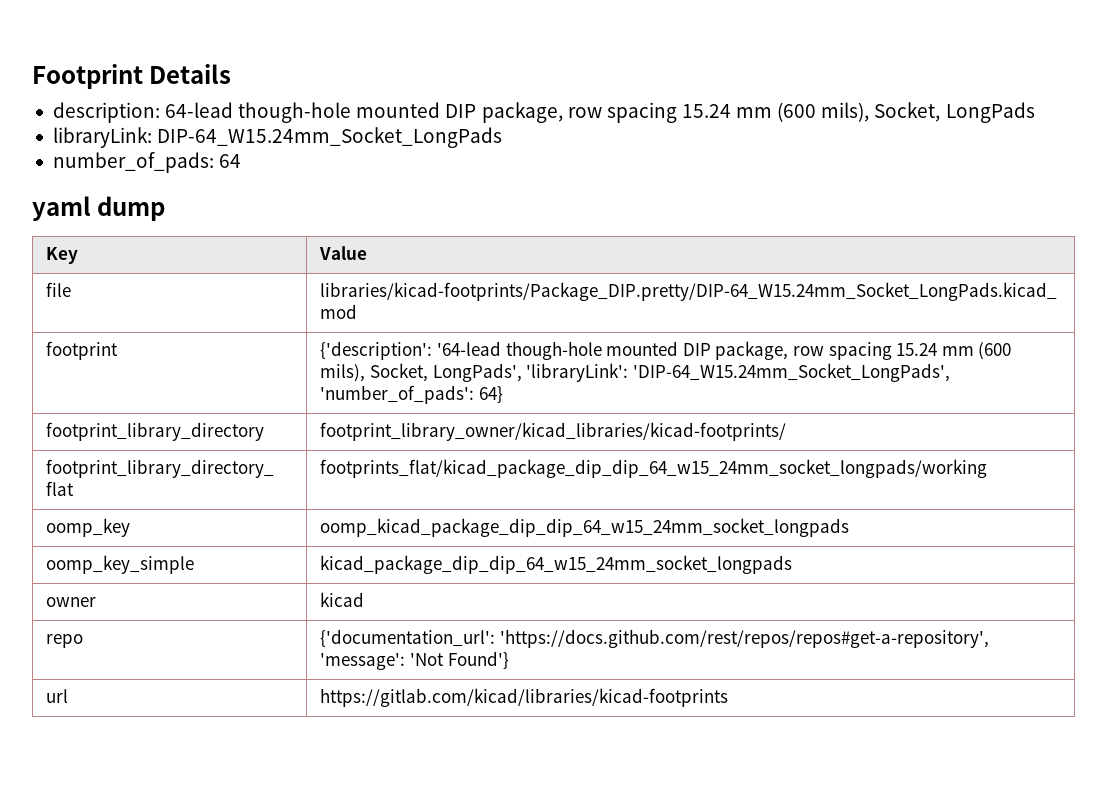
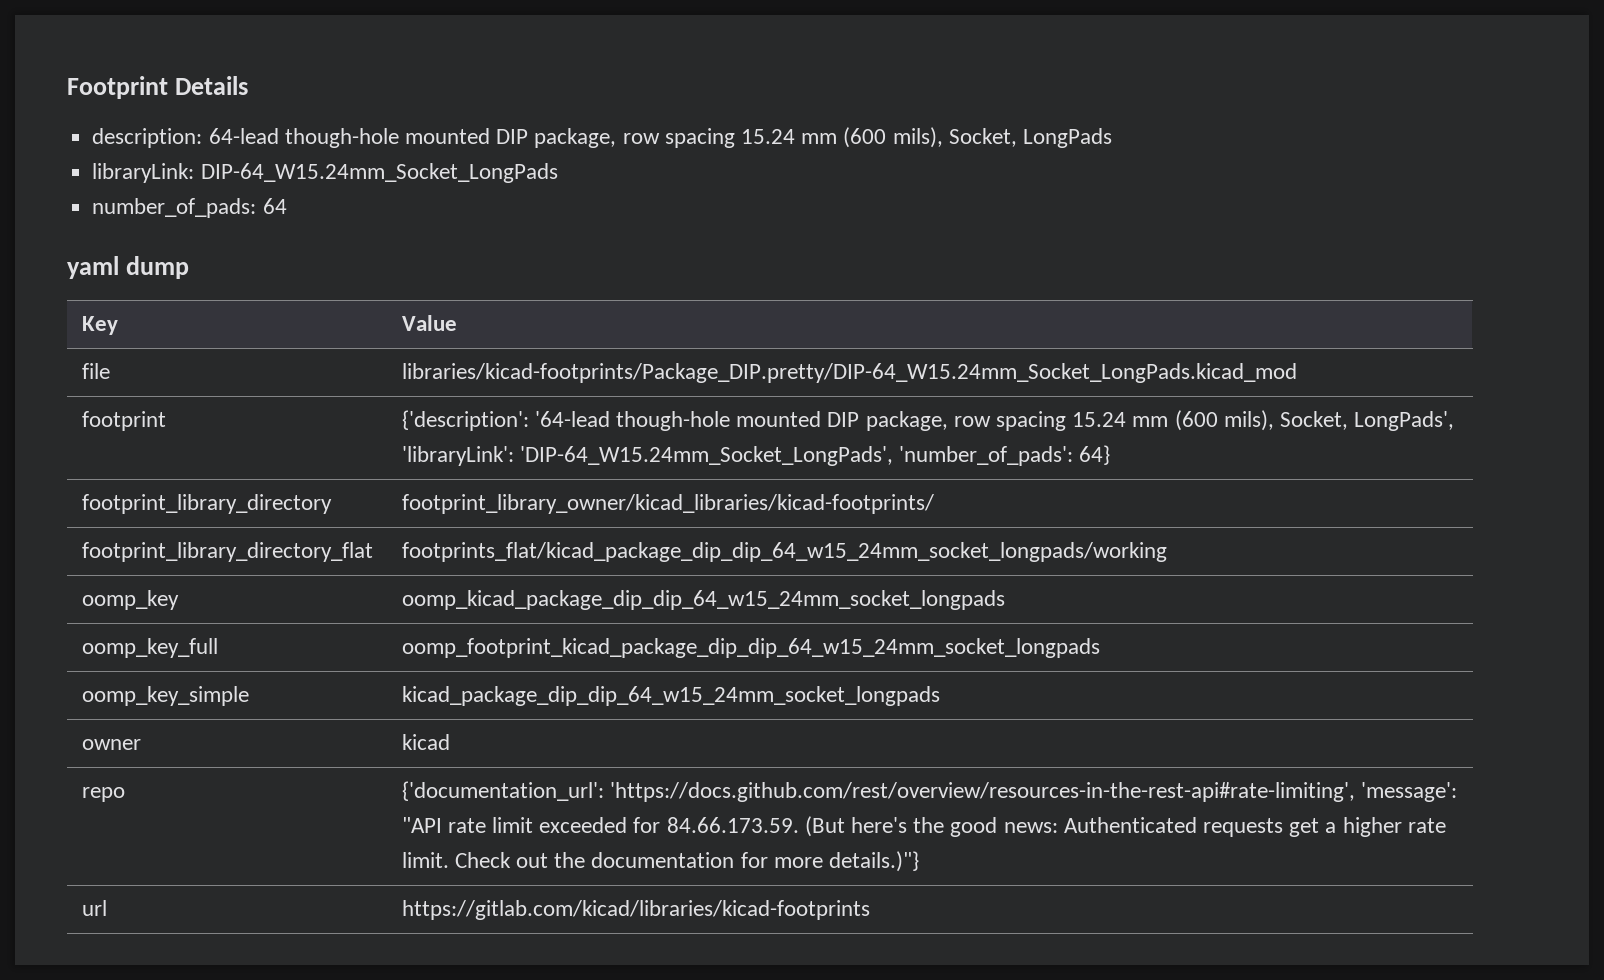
(850, 527) none -> [81,638,218,658] [401,638,1100,658] // oomp_key_full | oomp_footprint_kicad_package_dip_dip_64_w15_24mm_socket_longpads
[499,629,989,648] [320,651,509,670] 'https://docs.github.com/rest/repos/repos#get-a-repository', 'message': 'Not Found'} -> [609,782,1457,802] [401,816,1446,837] [401,851,919,872] 'https://docs.github.com/rest/overview/resources-in-the-rest-api#rate-limiting', 'message': "API rate limit exceeded for 84.66.173.59. (But here's the good news: Authenticated requests get a higher rate limit. Check out the documentation for more details.)"}

